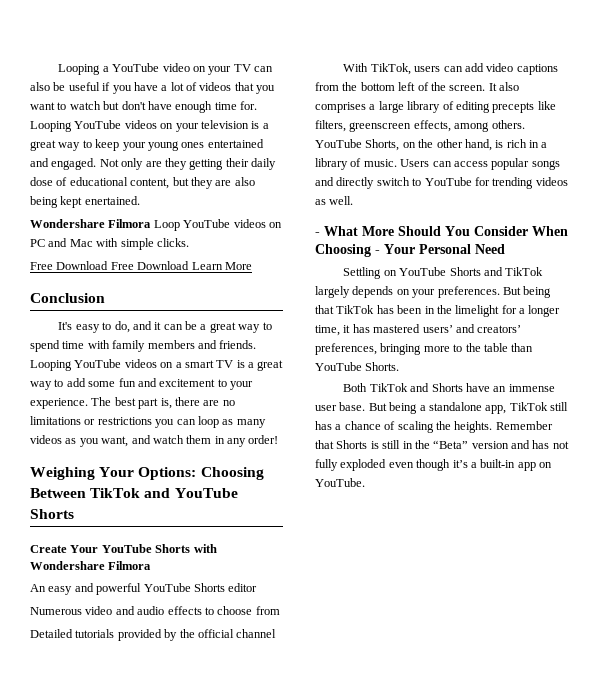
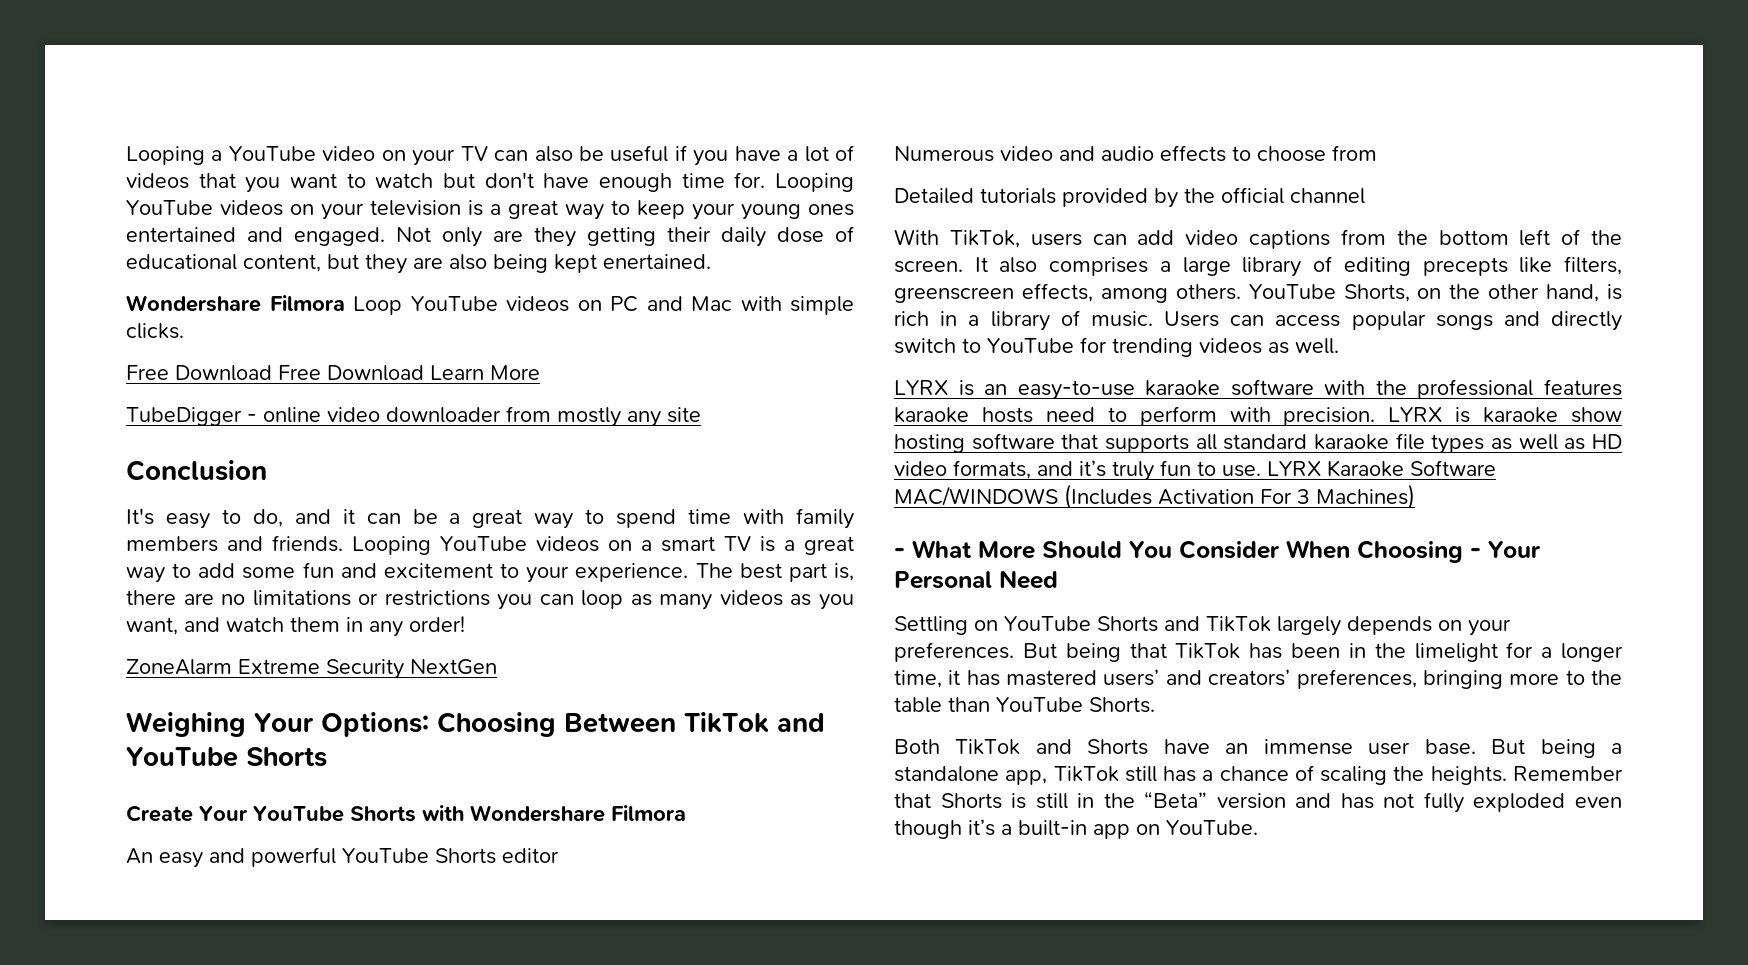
(252, 266) none -> [126,406,701,427] // TubeDigger - online video downloader from mostly any site
(279, 439) none -> [126,659,497,679] // ZoneAlarm Extreme Security NextGen
(354, 200) none -> [894,379,1622,400] [894,406,1622,426] [894,433,1622,454] [894,460,1496,481] [894,484,1415,509] // LYRX is an easy-to-use karaoke software with the professional features karaoke hosts need to perform with precision. LYRX is karaoke show hosting software that supports all standard karaoke file types as well as HD video formats, and it’s truly fun to use. LYRX Karaoke Software MAC/WINDOWS (Includes Activation For 3 Machines)

